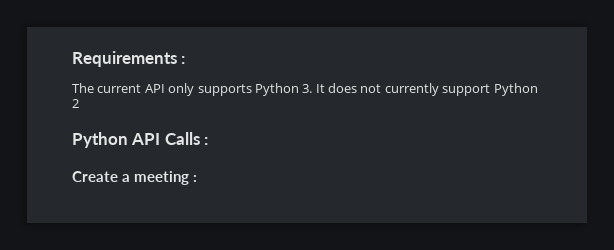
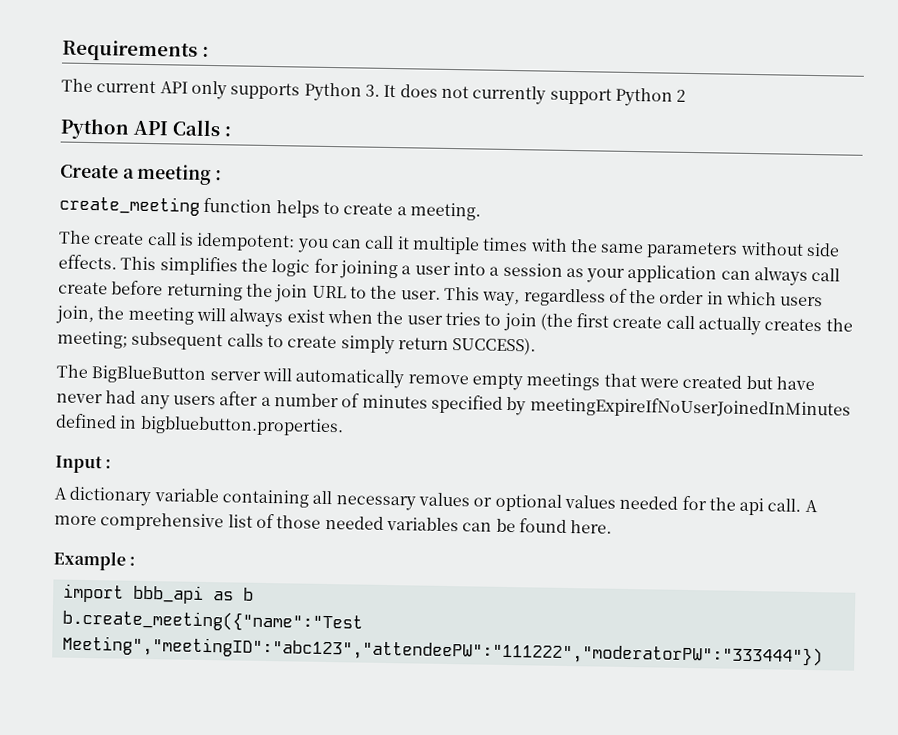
(197, 178) none -> [59,195,481,221] [59,230,841,259] [58,254,841,286] [58,280,824,307] [55,305,853,336] [57,330,537,356] [56,364,815,391] [56,390,851,420] [55,413,344,437] [55,455,112,474] [54,486,818,516] [54,512,613,534] [53,550,136,571] [62,583,254,604] [61,609,363,633] [61,635,823,667] // create_meeting function helps to create a meeting. // The create call is idempotent: you can call it multiple times with the same parameters without side effects. This simplifies the logic for joining a user into a session as your application can always call create before returning the join URL to the user. This way, regardless of the order in which users join, the meeting will always exist when the user tries to join (the first create call actually creates the meeting; subsequent calls to create simply return SUCCESS). // The BigBlueButton server will automatically remove empty meetings that were created but have never had any users after a number of minutes specified by meetingExpireIfNoUserJoinedInMinutes defined in bigbluebutton.properties. // Input : // A dictionary variable containing all necessary values or optional values needed for the api call. A more comprehensive list of those needed variables can be found here. // Example : // import bbb_api as b // b.create_meeting({"name":"Test Meeting","meetingID":"abc123","attendeePW":"111222","moderatorPW":"333444"})

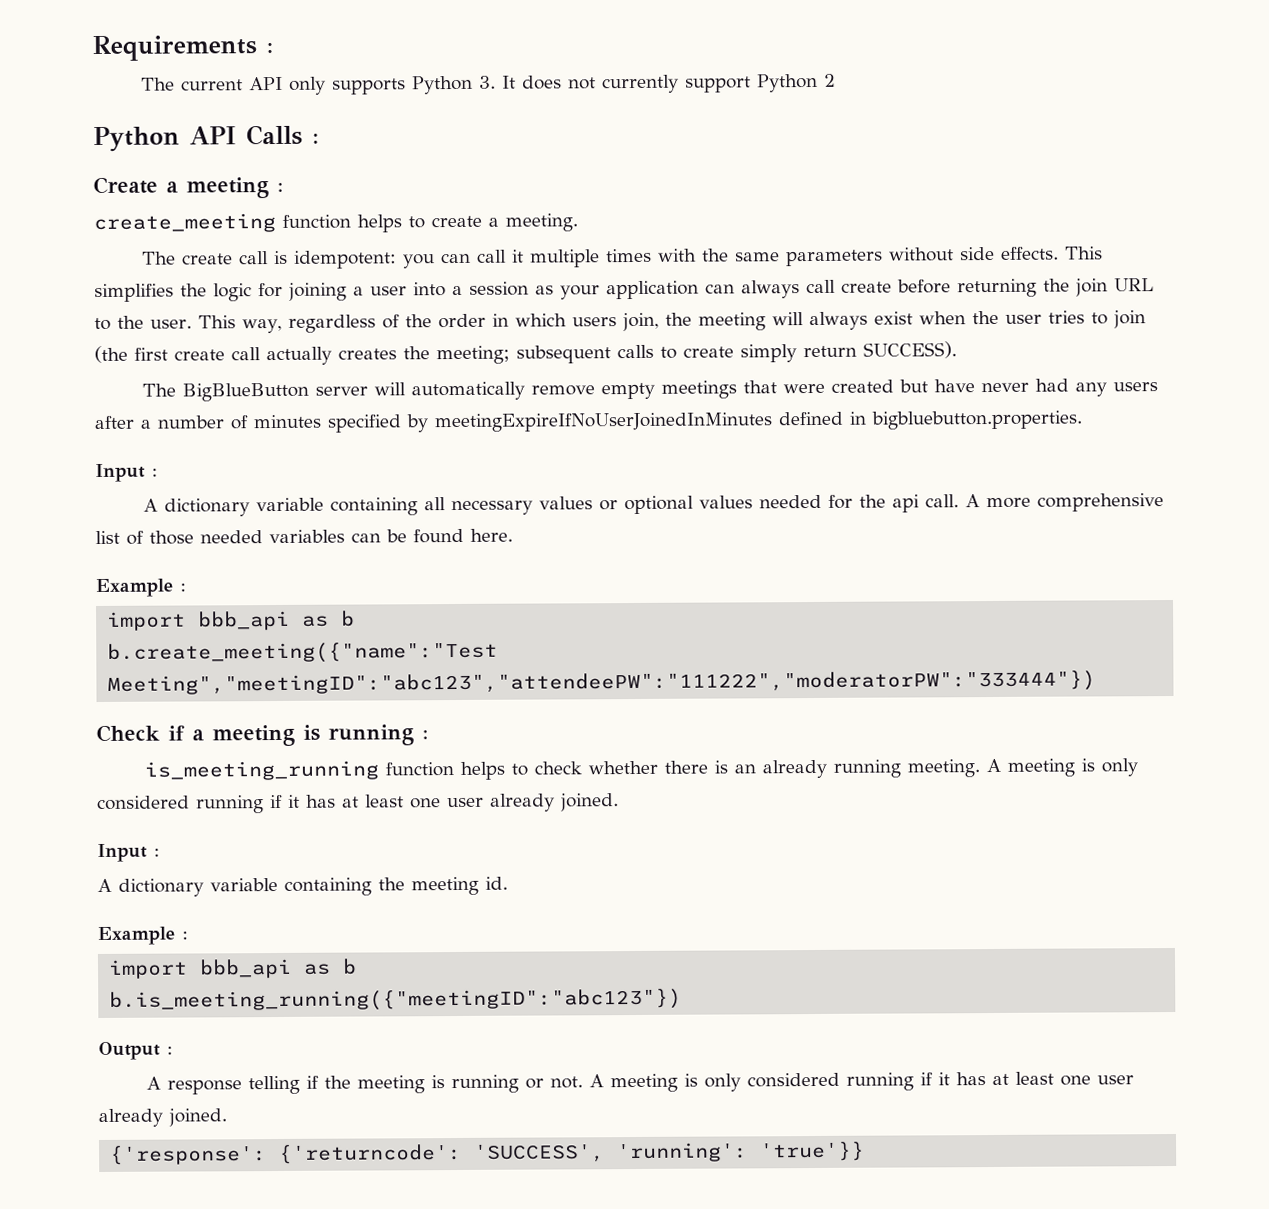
(823, 651) none -> [96,724,428,747] [143,758,1138,781] [97,793,619,814] [97,843,160,863] [97,876,508,897] [97,926,188,946] [108,958,358,979] [109,988,683,1012] [98,1041,173,1061] [145,1071,1134,1095] [98,1108,227,1127] [110,1141,866,1165] // Check if a meeting is running : // is_meeting_running function helps to check whether there is an already running meeting. A meeting is only considered running if it has at least one user already joined. // Input : // A dictionary variable containing the meeting id. // Example : // import bbb_api as b // b.is_meeting_running({"meetingID":"abc123"}) // Output : // A response telling if the meeting is running or not. A meeting is only considered running if it has at least one user already joined. // {'response': {'returncode': 'SUCCESS', 'running': 'true'}}

